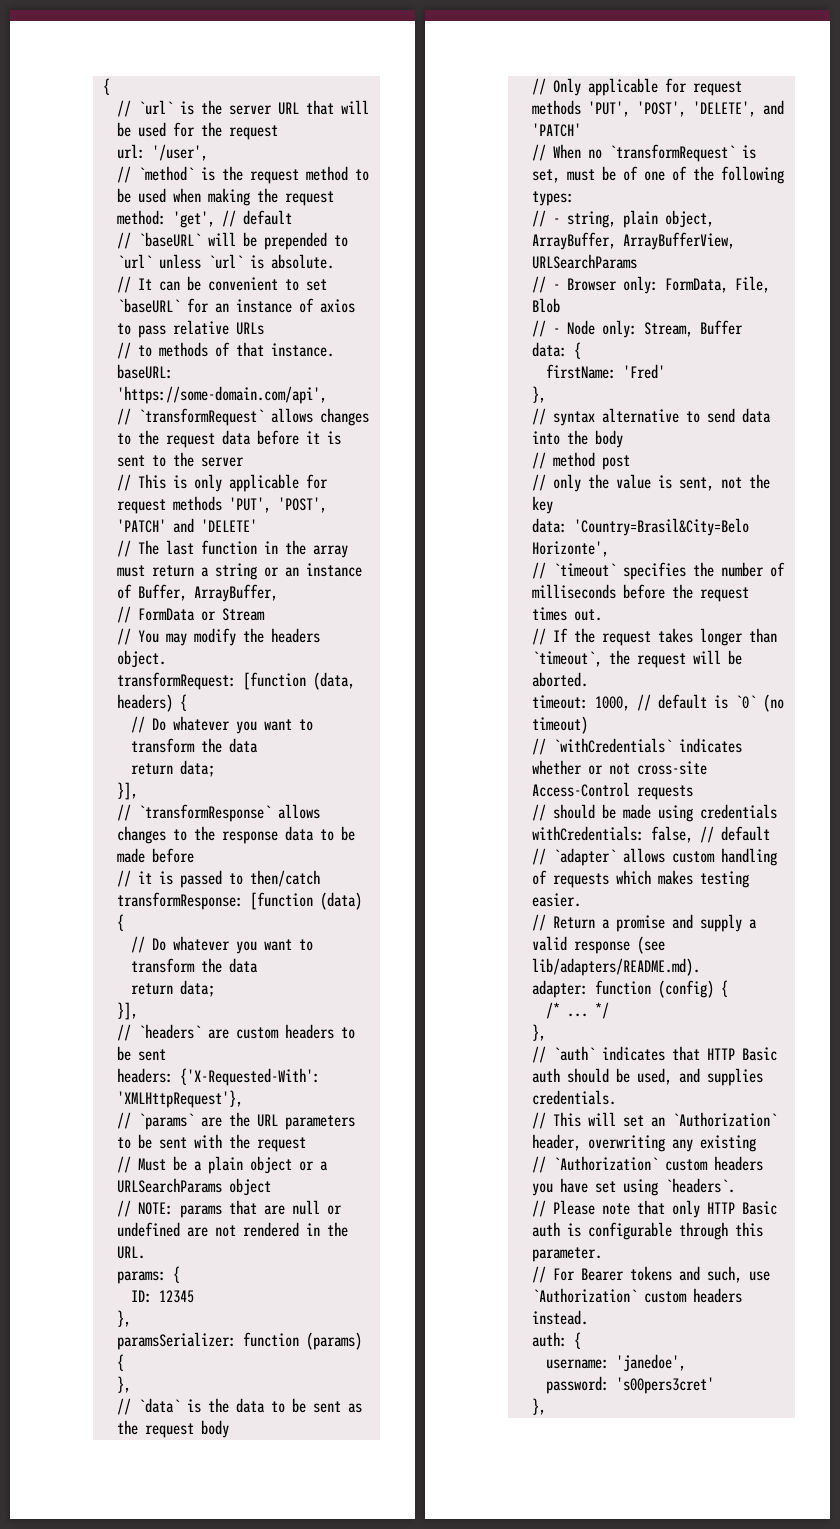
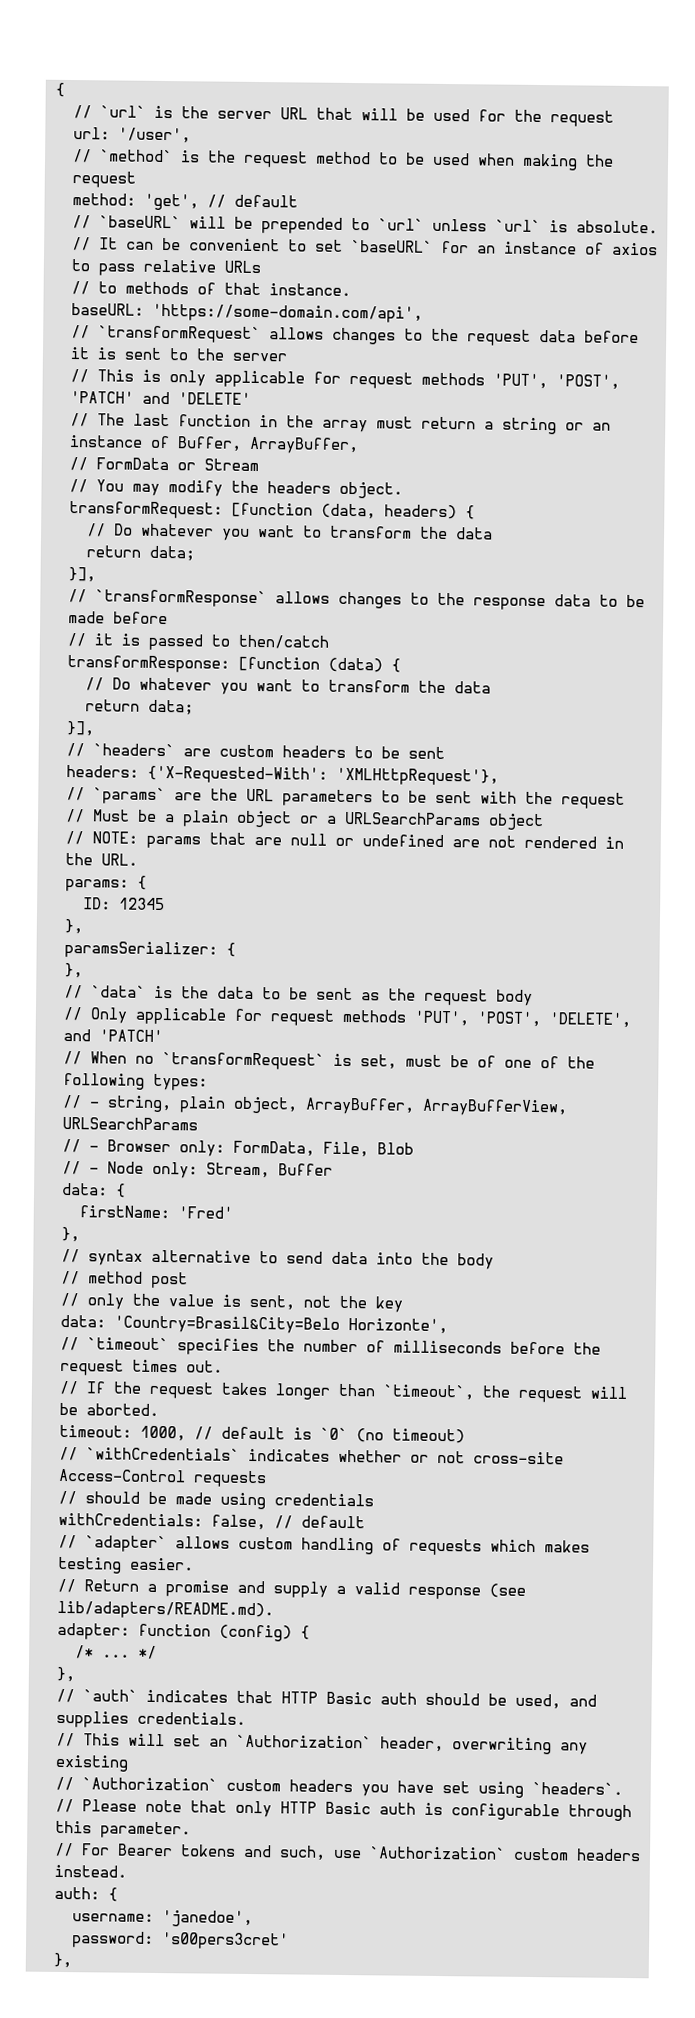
[242,1332,362,1350] function (params) -> (218, 949) none

